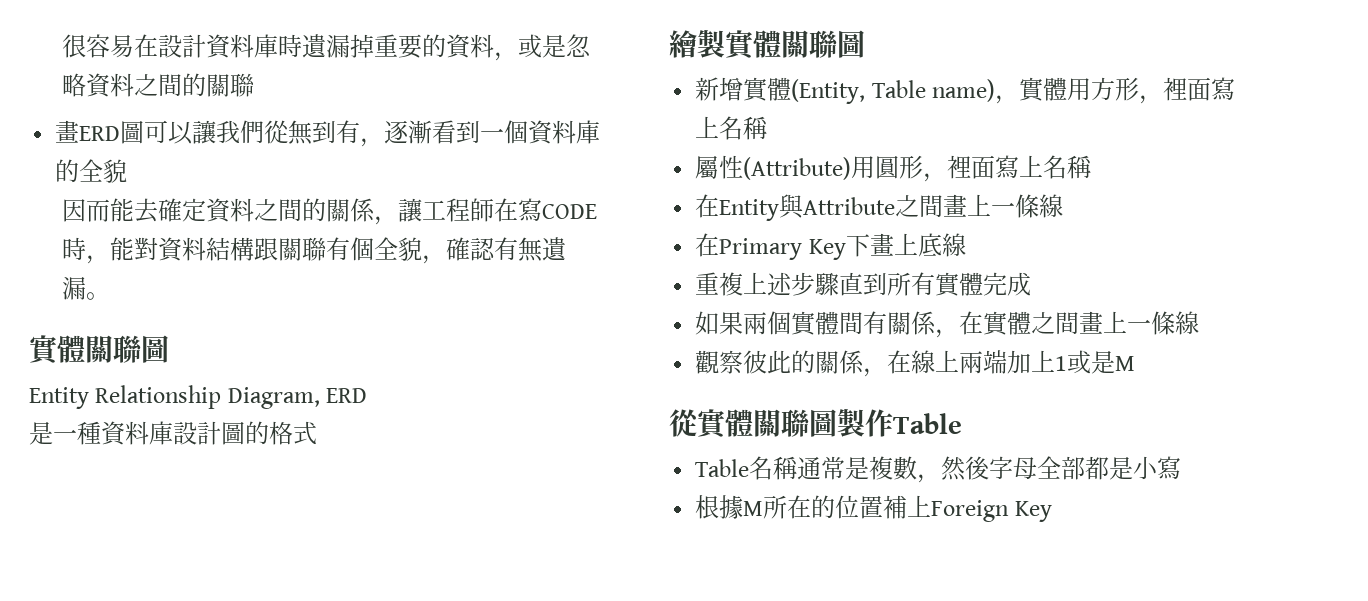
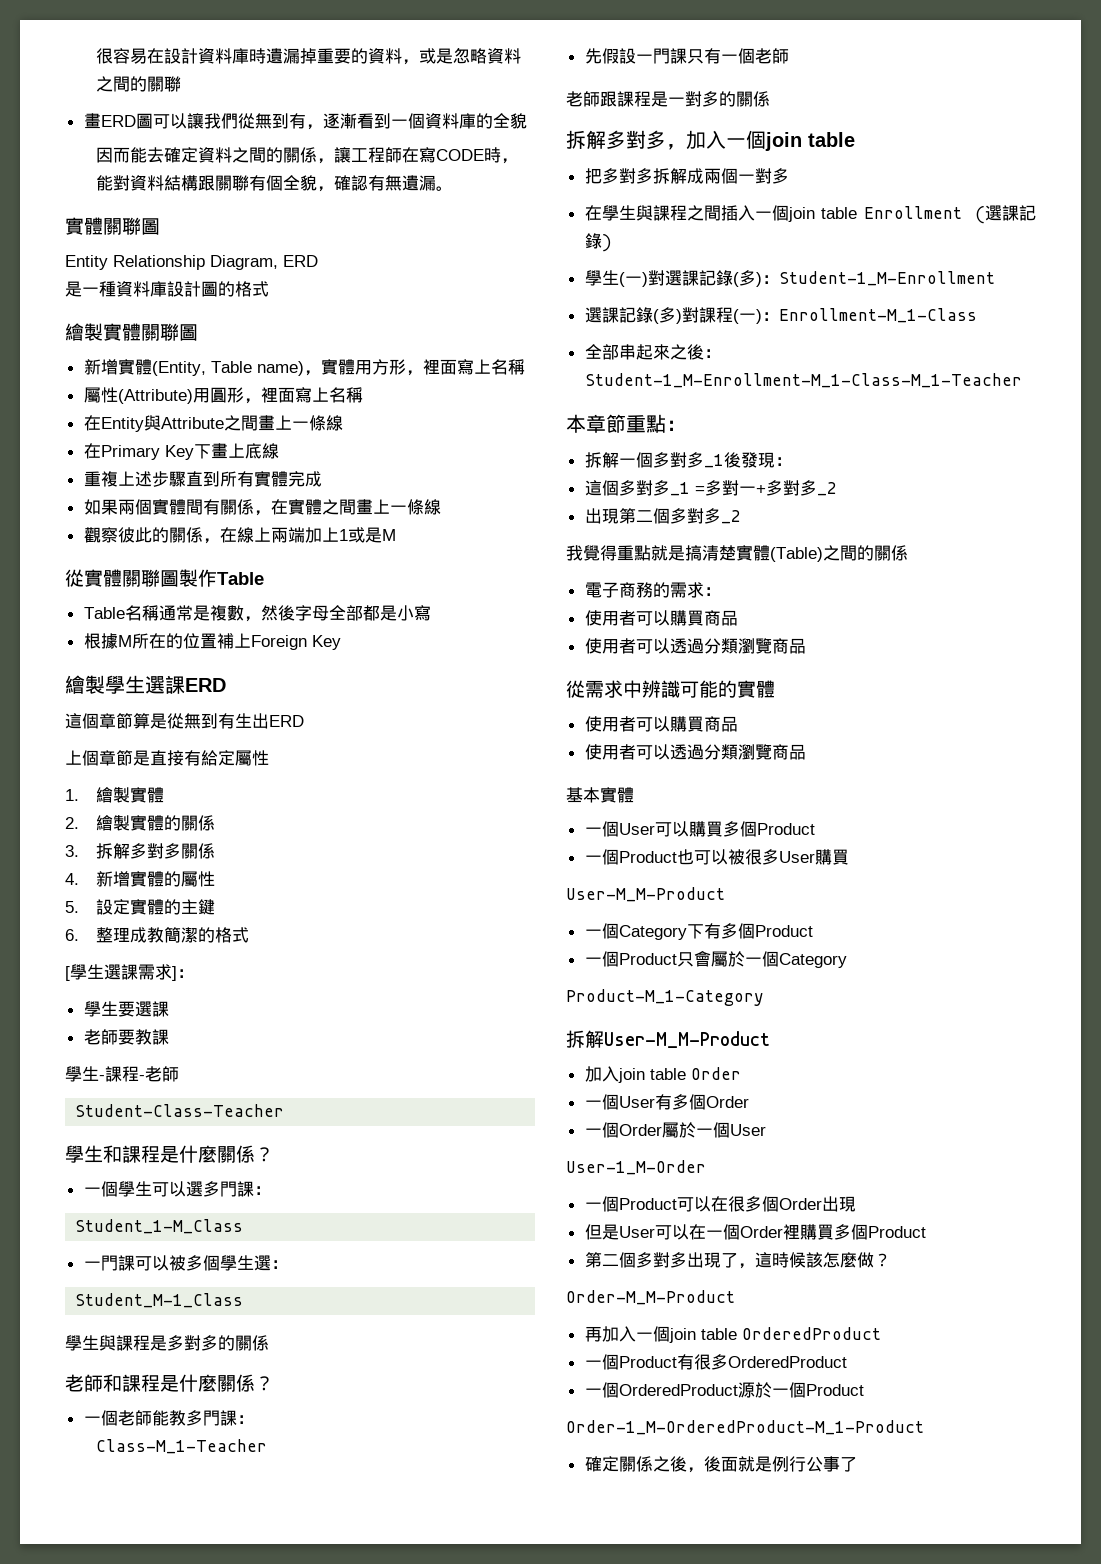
(1052, 511) none -> [65,675,226,694] [65,712,304,729] [65,750,269,766] [65,787,165,803] [65,815,216,831] [65,843,216,859] [65,871,216,887] [65,899,216,915] [65,927,250,943] [65,964,194,981] [83,1001,169,1017] [83,1029,169,1045] [65,1066,179,1082] [75,1104,285,1117] [65,1145,274,1163] [83,1181,271,1197] [75,1219,244,1234] [83,1255,288,1271] [75,1293,244,1308] [65,1335,269,1351] [65,1374,274,1392] [83,1410,254,1426] [96,1439,268,1454] [584,48,789,64] [566,91,770,107] [566,130,855,151] [584,168,789,184] [584,205,1036,224] [584,233,612,252] [584,270,995,287] [584,307,977,324] [584,344,721,360] [584,373,1022,388] [566,414,686,433] [584,452,792,468] [584,479,837,496] [584,508,741,524] [566,545,908,562] [584,582,721,598] [584,610,738,626] [584,638,806,654] [566,680,775,698] [584,716,738,732] [584,744,806,760] [566,787,634,803] [584,821,815,837] [584,849,849,865] [566,887,725,902] [584,923,813,940] [584,950,847,968] [566,989,764,1006] [566,1030,770,1048] [584,1066,741,1083] [584,1094,749,1110] [584,1122,766,1138] [566,1160,706,1175] [584,1196,856,1212] [584,1224,926,1240] [584,1251,891,1269] [566,1290,735,1305] [584,1326,881,1343] [584,1354,847,1370] [584,1382,864,1398] [566,1420,924,1435] [584,1456,857,1473] // 繪製學生選課ERD // 這個章節算是從無到有生出ERD // 上個章節是直接有給定屬性 // 1.繪製實體 // 2.繪製實體的關係 // 3.拆解多對多關係 // 4.新增實體的屬性 // 5.設定實體的主鍵 // 6.整理成教簡潔的格式 // [學生選課需求]： // 學生要選課 // 老師要教課 // 學生-課程-老師 // Student-Class-Teacher // 學生和課程是什麼關係？ // 一個學生可以選多門課： // Student_1-M_Class // 一門課可以被多個學生選： // Student_M-1_Class // 學生與課程是多對多的關係 // 老師和課程是什麼關係？ // 一個老師能教多門課： // Class-M_1-Teacher // 先假設一門課只有一個老師 // 老師跟課程是一對多的關係 // 拆解多對多，加入一個join table // 把多對多拆解成兩個一對多 // 在學生與課程之間插入一個join table Enrollment (選課記錄) // 學生(一)對選課記錄(多)：Student-1_M-Enrollment // 選課記錄(多)對課程(一)：Enrollment-M_1-Class // 全部串起來之後：Student-1_M-Enrollment-M_1-Class-M_1-Teacher // 本章節重點： // 拆解一個多對多_1後發現： // 這個多對多_1 =多對一+多對多_2 // 出現第二個多對多_2 // 我覺得重點就是搞清楚實體(Table)之間的關係 // 電子商務的需求： // 使用者可以購買商品 // 使用者可以透過分類瀏覽商品 // 從需求中辨識可能的實體 // 使用者可以購買商品 // 使用者可以透過分類瀏覽商品 // 基本實體 // 一個User可以購買多個Product // 一個Product也可以被很多User購買 // User-M_M-Product // 一個Category下有多個Product // 一個Product只會屬於一個Category // Product-M_1-Category // 拆解User-M_M-Product // 加入join table Order // 一個User有多個Order // 一個Order屬於一個User // User-1_M-Order // 一個Product可以在很多個Order出現 // 但是User可以在一個Order裡購買多個Product // 第二個多對多出現了，這時候該怎麼做？ // Order-M_M-Product // 再加入一個join table OrderedProduct // 一個Product有很多OrderedProduct // 一個OrderedProduct源於一個Product // Order-1_M-OrderedProduct-M_1-Product // 確定關係之後，後面就是例行公事了

